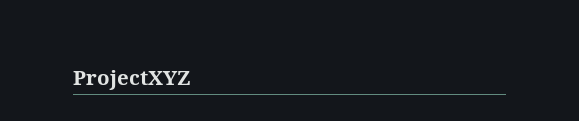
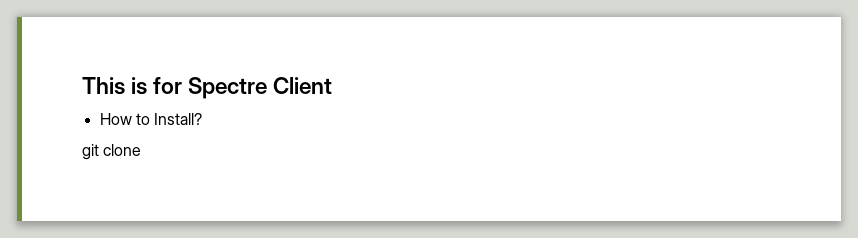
[73,70,191,90] ProjectXYZ -> [82,77,333,99] [99,113,203,125] [82,144,142,160] This is for Spectre Client // How to Install? // git clone

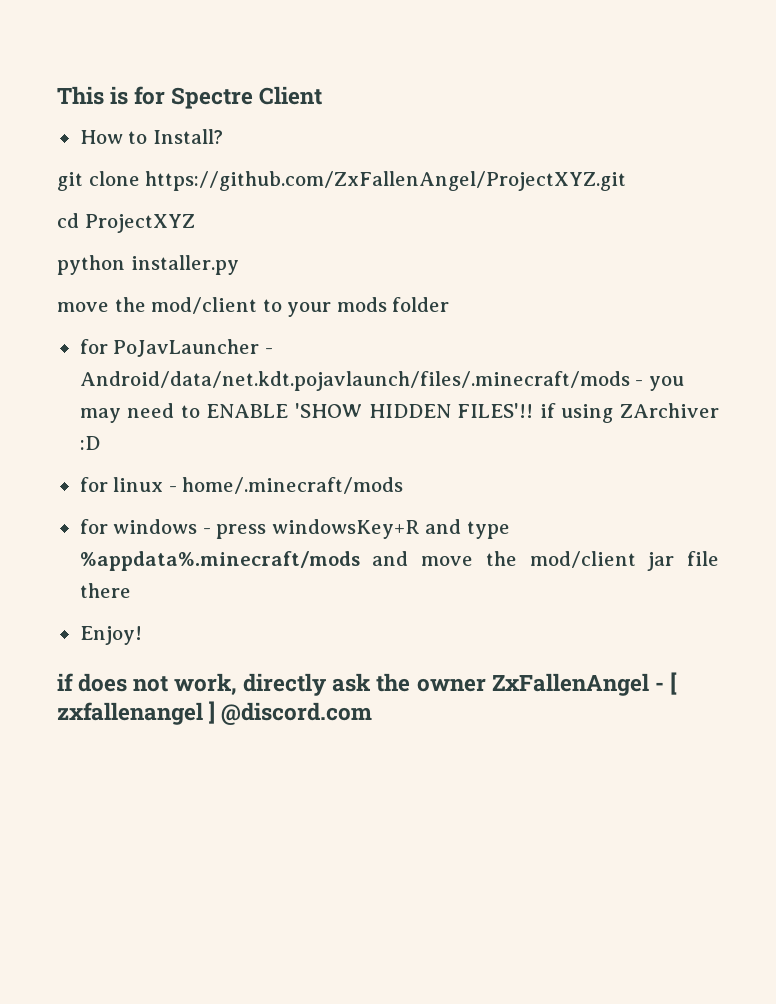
(142, 150) none -> [145,171,627,191] [57,213,195,233] [57,255,239,275] [57,297,450,317] [79,339,273,357] [79,371,684,391] [79,403,719,423] [79,436,100,450] [79,477,404,494] [79,519,510,539] [79,551,719,571] [79,583,131,598] [79,626,142,645] [57,672,677,696] [57,701,373,725] https://github.com/ZxFallenAngel/ProjectXYZ.git // cd ProjectXYZ // python installer.py // move the mod/client to your mods folder // for PoJavLauncher - Android/data/net.kdt.pojavlaunch/files/.minecraft/mods - you may need to ENABLE 'SHOW HIDDEN FILES'!! if using ZArchiver :D // for linux - home/.minecraft/mods // for windows - press windowsKey+R and type %appdata%.minecraft/mods and move the mod/client jar file there // Enjoy! // if does not work, directly ask the owner ZxFallenAngel - [ zxfallenangel ] @discord.com

